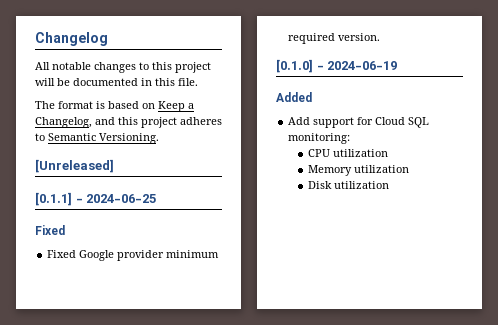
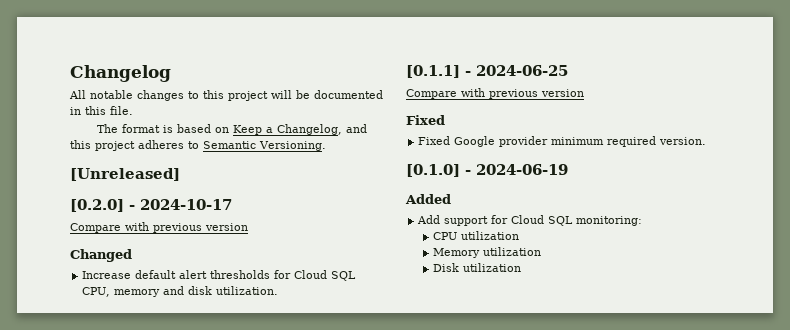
(114, 166) none -> [70,199,232,212] [70,222,248,233] [70,249,132,262] [82,270,357,281] [82,286,279,297] // [0.2.0] - 2024-10-17 // Compare with previous version // Changed // Increase default alert thresholds for Cloud SQL CPU, memory and disk utilization.
(157, 198) none -> [406,88,584,99] // Compare with previous version

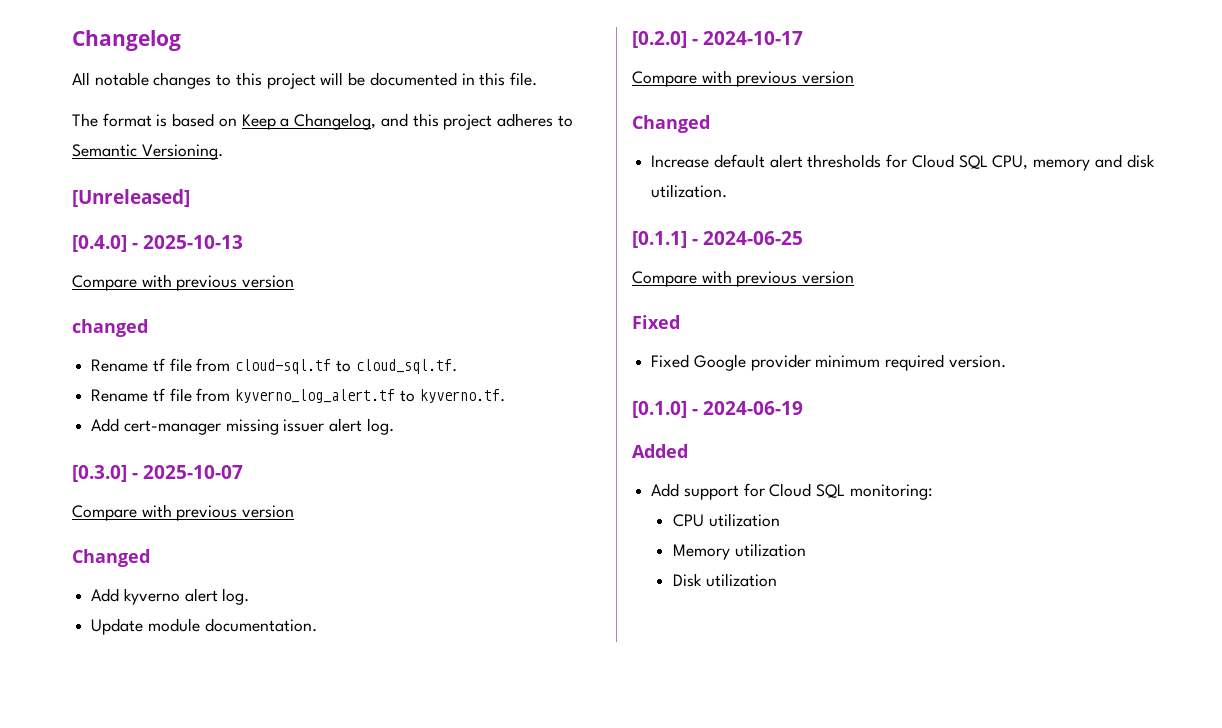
(180, 174) none -> [72,235,244,252] [72,274,295,291] [72,319,148,337] [91,358,457,374] [91,388,505,403] [91,418,394,435] [72,465,244,482] [72,504,295,521] [72,549,150,567] [91,588,250,605] [91,618,317,635] // [0.4.0] - 2025-10-13 // Compare with previous version // changed // Rename tf file from cloud-sql.tf to cloud_sql.tf. // Rename tf file from kyverno_log_alert.tf to kyverno.tf. // Add cert-manager missing issuer alert log. // [0.3.0] - 2025-10-07 // Compare with previous version // Changed // Add kyverno alert log. // Update module documentation.

